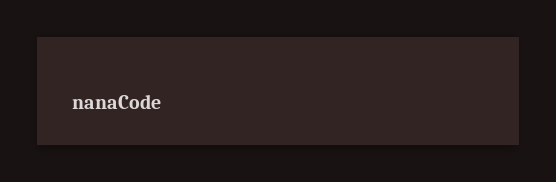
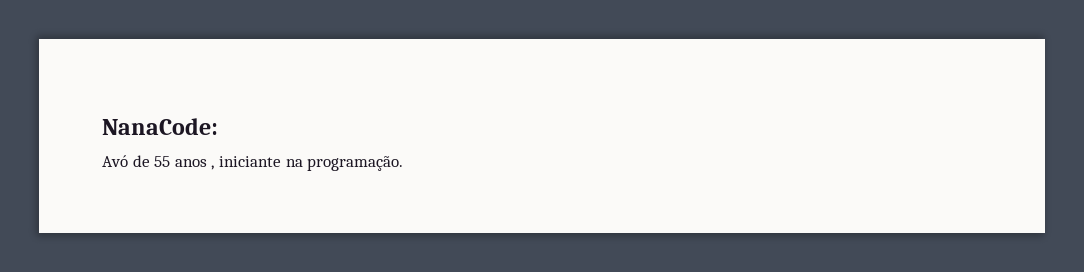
[72,94,161,109] nanaCode -> [102,118,218,135] [102,155,404,171] NanaCode: // Avó de 55 anos , iniciante na programação.

